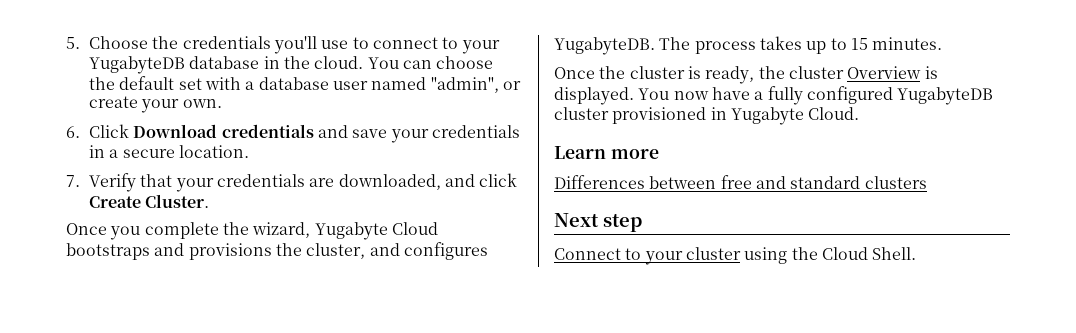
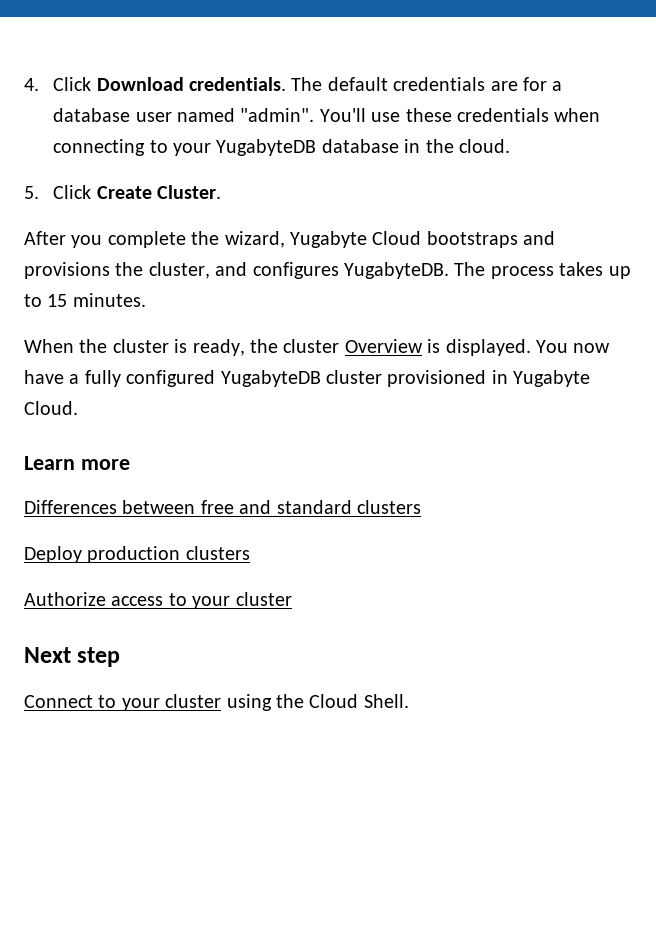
[66,36,438,54] 5. Choose the credentials you'll use to connect -> [24,77,563,91] [53,108,601,122] [53,139,146,156] 4. Click Download credentials. The default credentials are for a database user named "admin". You'll use these credentials when connecting
[367,56,494,69] [89,76,521,93] [89,96,222,113] [66,124,520,143] [89,145,250,158] [66,173,518,192] You can choose the default set with a database user named "admin", or create your own. // 6. Click Download credentials and save your credentials in a secure location. // 7. Verify that your credentials are downloaded, and click -> [24,185,92,199] // 5. Click
[66,223,107,235] Once -> [24,231,66,245] After
[554,67,595,79] Once -> [24,339,74,353] When
(927, 182) none -> [24,546,250,563] [24,592,292,609] // Deploy production clusters // Authorize access to your cluster

